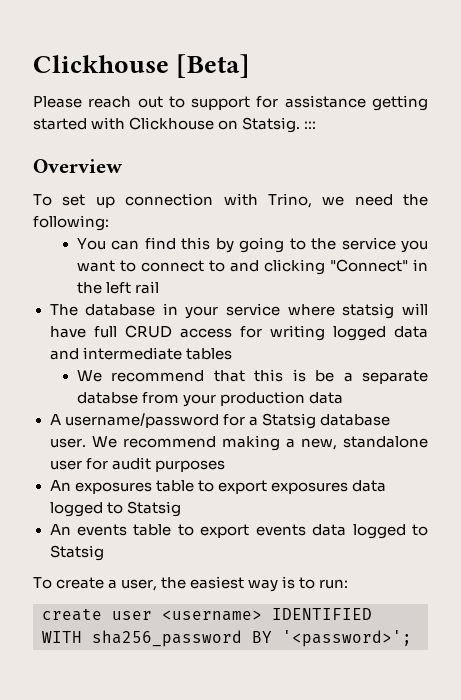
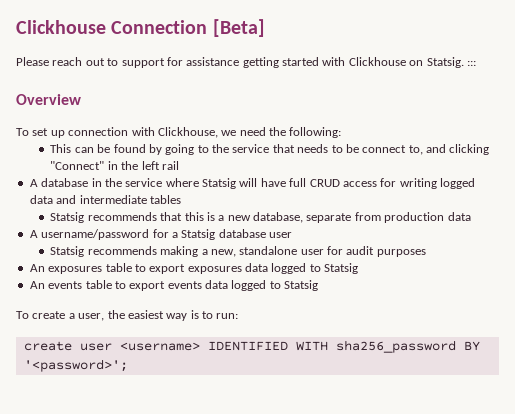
[33,55,169,73] Clickhouse -> [16,20,208,34] Clickhouse Connection
[267,193,312,208] Trino, -> [157,127,218,138] Clickhouse,
[76,237,211,250] You can find this -> [50,144,146,153] This can be found
[400,240,428,253] [76,260,225,272] you want to connect to -> [272,144,423,155] that needs to be connect to,
[49,304,78,316] The -> [29,179,38,187] A
[185,306,219,319] your -> [104,178,122,187] the
[342,303,395,319] statsig -> [202,178,236,189] Statsig
[76,370,205,382] We recommend -> [50,212,157,223] Statsig recommends
[315,370,429,384] [76,392,216,407] be a separate databse from your -> [218,212,381,223] a new database, separate from
[49,436,216,448] user. We recommend -> [269,232,292,238] [50,246,157,257] user // Statsig recommends

